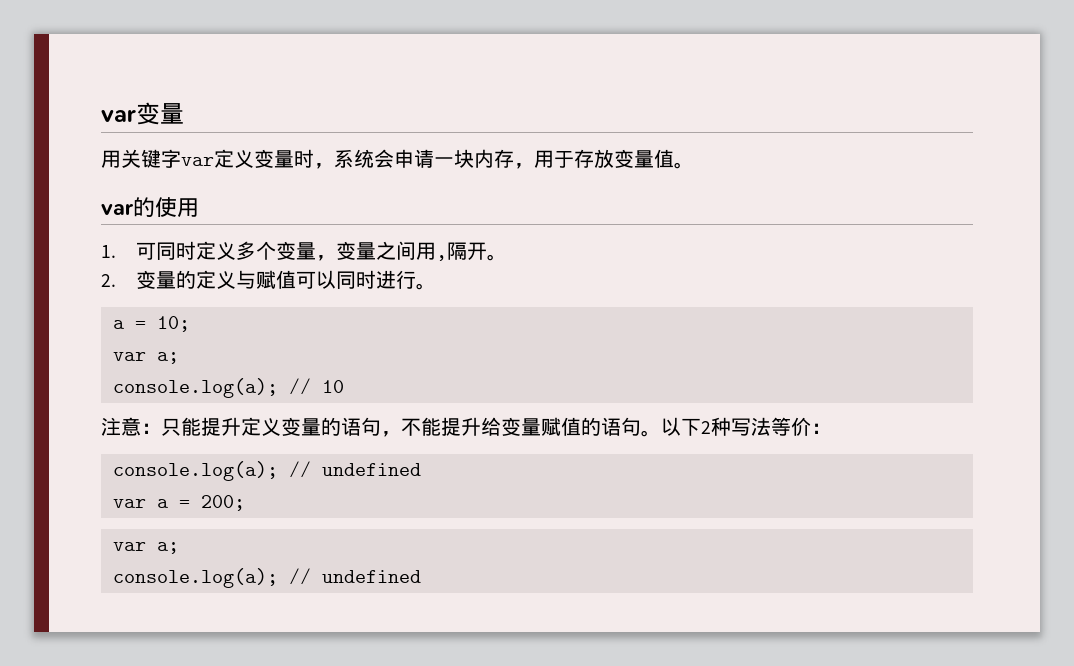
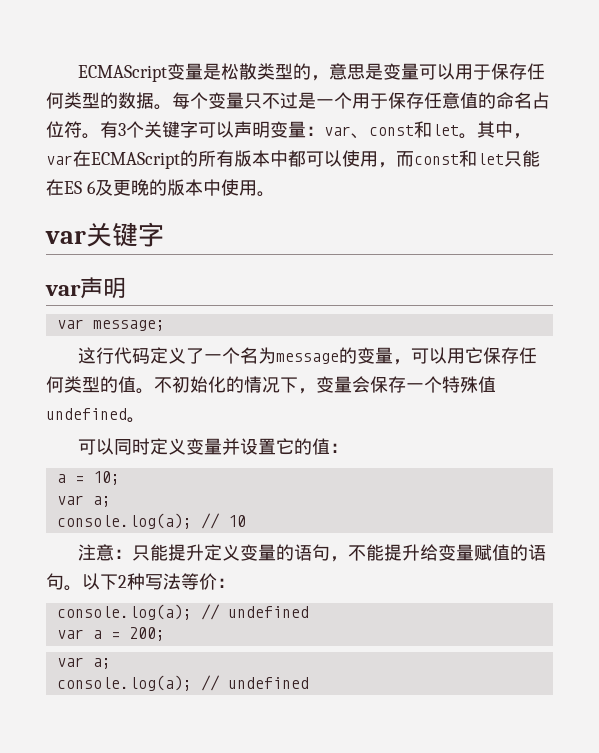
[101,102,184,125] [101,149,694,169] [101,197,199,217] [101,241,507,261] [101,270,436,290] var变量 // 用关键字var定义变量时，系统会申请一块内存，用于存放变量值。 // var的使用 // 1.可同时定义多个变量，变量之间用,隔开。 // 2.变量的定义与赋值可以同时进行。 -> [78,63,546,82] [46,92,550,110] [46,121,531,139] [46,150,540,169] [46,179,275,197] [45,222,164,247] [45,277,126,299] [56,319,165,331] [78,347,538,365] [46,376,496,394] [46,408,145,423] [78,438,349,455] ECMAScript变量是松散类型的，意思是变量可以用于保存任何类型的数据。每个变量只不过是一个用于保存任意值的命名占位符。有3个关键字可以声明变量：var、const和let。其中，var在ECMAScript的所有版本中都可以使用，而const和let只能在ES 6及更晚的版本中使用。 // var关键字 // var声明 // var message; // 这行代码定义了一个名为message的变量，可以用它保存任何类型的值。不初始化的情况下，变量会保存一个特殊值undefined。 // 可以同时定义变量并设置它的值：

